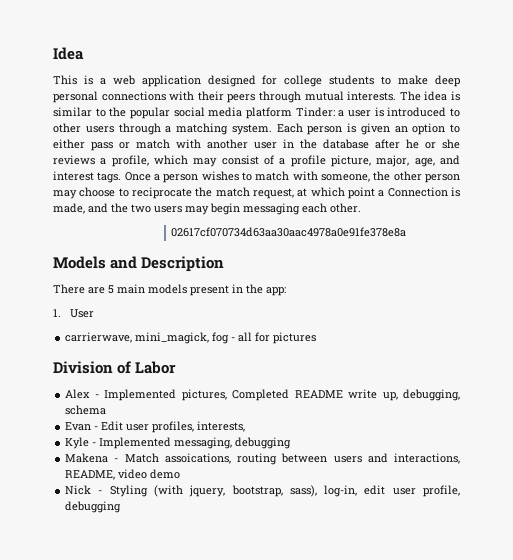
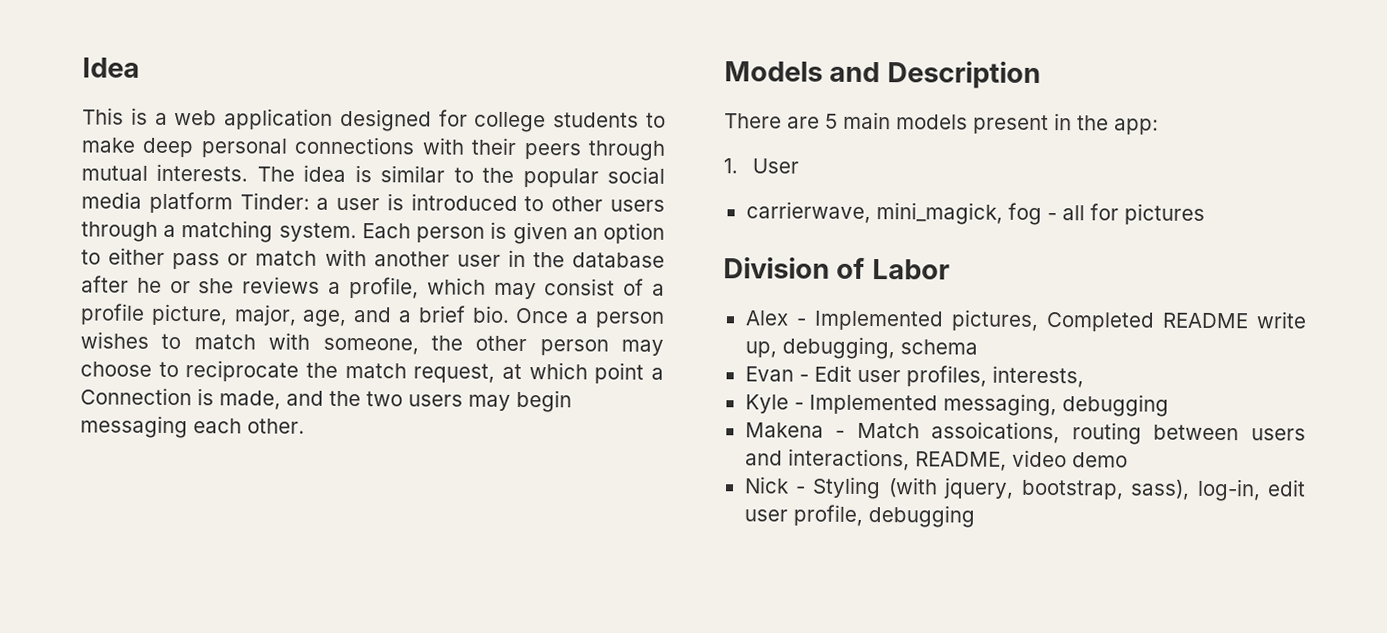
[53,171,122,183] interest tags. -> [398,305,510,323] a brief bio.
[171,227,407,237] // 02617cf070734d63aa30aac4978a0e91fe378e8a -> (305, 426) none

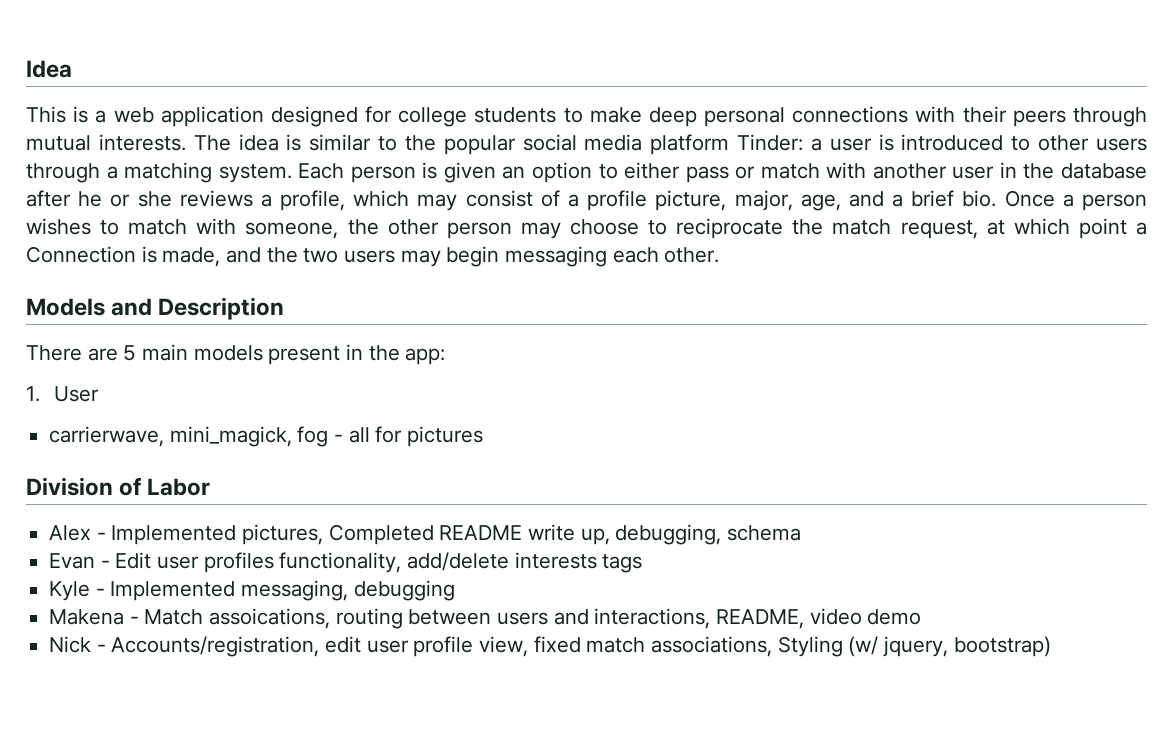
[905,365,1084,388] profiles, interests, -> [203,552,643,573] profiles functionality, add/delete interests tags
[812,476,1306,502] [743,504,975,528] Styling (with jquery, bootstrap, sass), log-in, edit user profile, debugging -> [111,636,1051,657] Accounts/registration, edit user profile view, fixed match associations, Styling (w/ jquery, bootstrap)

